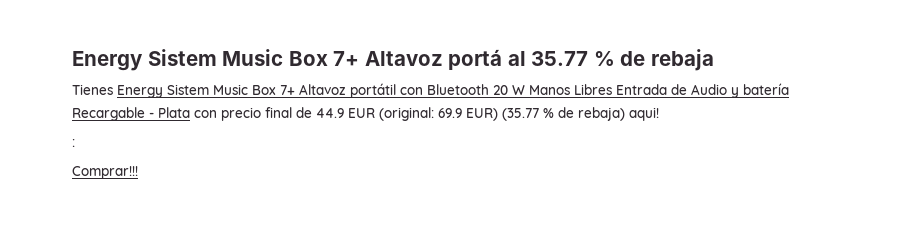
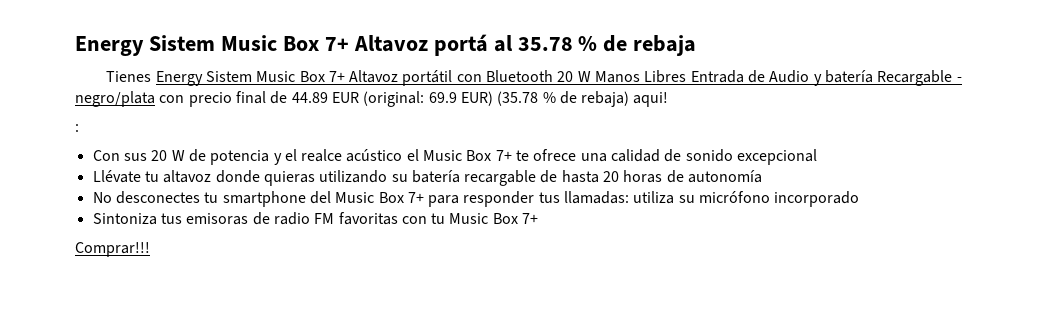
[531,51,589,66] 35.77 -> [517,37,573,51] 35.78
[158,107,190,118] Plata -> [75,91,155,107] negro/plata
[316,108,344,118] 44.9 -> [291,92,328,103] 44.89
[502,108,539,121] (35.77 -> [497,91,539,106] (35.78
(75, 143) none -> [92,149,818,165] [92,170,763,186] [92,191,860,207] [92,212,539,225] // Con sus 20 W de potencia y el realce acústico el Music Box 7+ te ofrece una calidad de sonido excepcional // Llévate tu altavoz donde quieras utilizando su batería recargable de hasta 20 horas de autonomía // No desconectes tu smartphone del Music Box 7+ para responder tus llamadas: utiliza su micrófono incorporado // Sintoniza tus emisoras de radio FM favoritas con tu Music Box 7+

